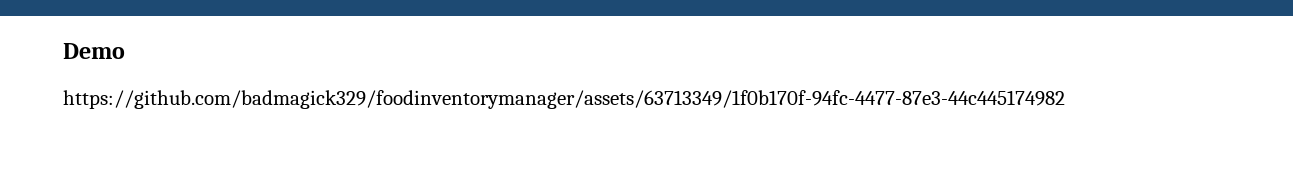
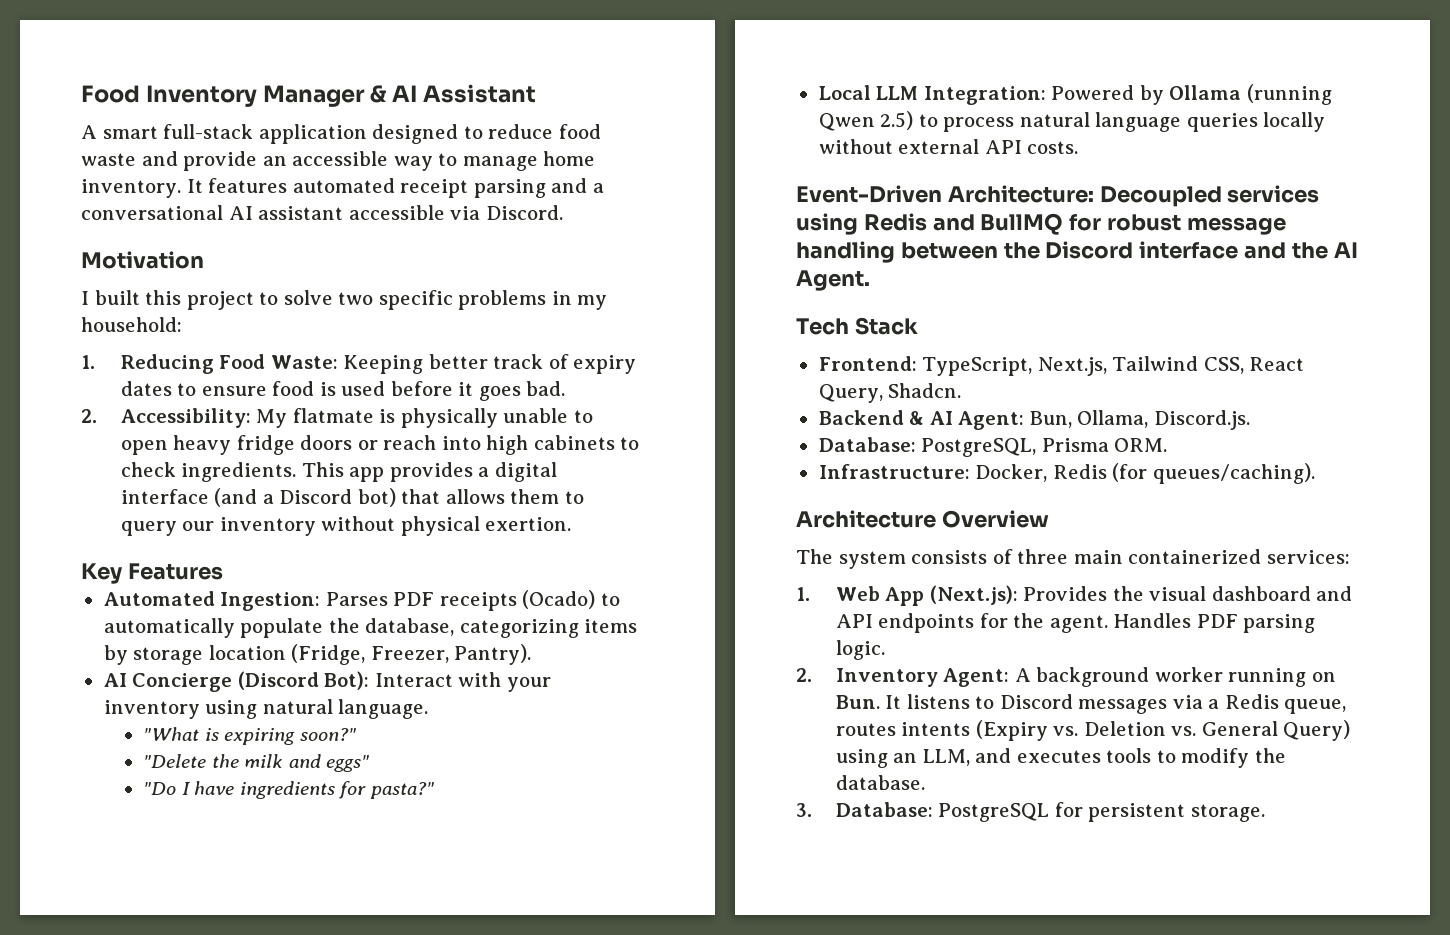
[63,43,125,59] [63,90,1065,109] Demo // https://github.com/badmagick329/foodinventorymanager/assets/63713349/1f0b170f-94fc-4477-87e3-44c445174982 -> [81,84,537,107] [81,124,601,144] [81,151,596,171] [81,178,604,198] [81,205,563,220] [81,251,204,269] [81,290,608,310] [81,317,182,332] [81,354,637,374] [120,381,566,401] [81,408,593,428] [120,435,640,455] [120,462,557,482] [120,488,584,507] [120,516,572,536] [81,563,223,584] [103,590,620,611] [103,618,638,638] [103,644,532,665] [103,671,551,692] [103,699,429,719] [143,727,356,745] [143,754,370,772] [143,781,434,799] [818,84,1332,105] [818,111,1326,132] [818,139,1079,154] [796,185,1320,207] [796,213,1286,235] [796,241,1358,263] [796,270,870,291] [796,317,918,335] [818,356,1305,376] [818,383,962,403] [818,410,1250,430] [818,437,1168,457] [818,463,1315,484] [796,510,1049,528] [796,549,1350,569] [796,585,1353,606] [835,613,1316,633] [835,640,885,660] [796,667,1336,687] [835,694,1347,714] [835,720,1351,741] [835,748,1286,768] [835,775,925,790] [796,802,1265,822] Food Inventory Manager & AI Assistant // A smart full-stack application designed to reduce food waste and provide an accessible way to manage home inventory. It features automated receipt parsing and a conversational AI assistant accessible via Discord. // Motivation // I built this project to solve two specific problems in my household: // 1. Reducing Food Waste: Keeping better track of expiry dates to ensure food is used before it goes bad. // 2. Accessibility: My flatmate is physically unable to open heavy fridge doors or reach into high cabinets to check ingredients. This app provides a digital interface (and a Discord bot) that allows them to query our inventory without physical exertion. // Key Features // Automated Ingestion: Parses PDF receipts (Ocado) to automatically populate the database, categorizing items by storage location (Fridge, Freezer, Pantry). // AI Concierge (Discord Bot): Interact with your inventory using natural language. // "What is expiring soon?" // "Delete the milk and eggs" // "Do I have ingredients for pasta?" // Local LLM Integration: Powered by Ollama (running Qwen 2.5) to process natural language queries locally without external API costs. // Event-Driven Architecture: Decoupled services using Redis and BullMQ for robust message handling between the Discord interface and the AI Agent. // Tech Stack // Frontend: TypeScript, Next.js, Tailwind CSS, React Query, Shadcn. // Backend & AI Agent: Bun, Ollama, Discord.js. // Database: PostgreSQL, Prisma ORM. // Infrastructure: Docker, Redis (for queues/caching). // Architecture Overview // The system consists of three main containerized services: // 1. Web App (Next.js): Provides the visual dashboard and API endpoints for the agent. Handles PDF parsing logic. // 2. Inventory Agent: A background worker running on Bun. It listens to Discord messages via a Redis queue, routes intents (Expiry vs. Deletion vs. General Query) using an LLM, and executes tools to modify the database. // 3. Database: PostgreSQL for persistent storage.

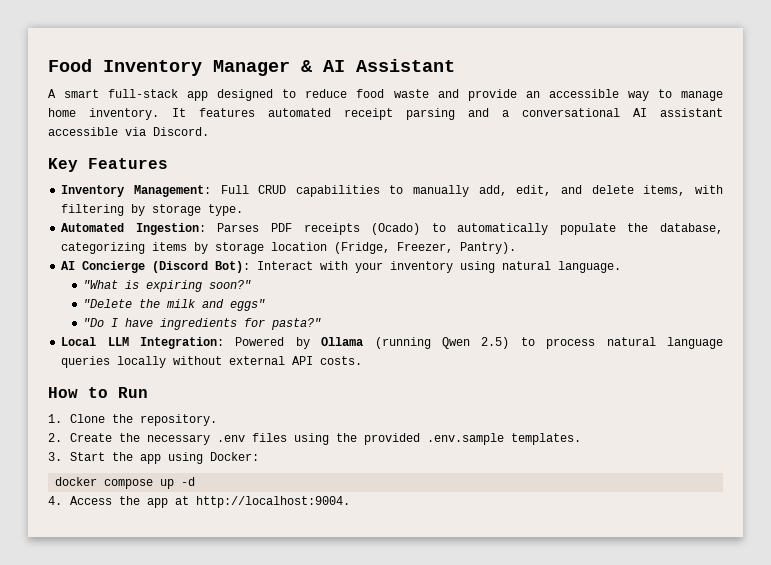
[258,124,367,144] application -> [187,91,209,101] app
[81,251,204,269] [81,290,608,310] [81,317,182,332] [81,354,637,374] [120,381,566,401] [81,408,593,428] [120,435,640,455] [120,462,557,482] [120,488,584,507] [120,516,572,536] [81,563,223,584] Motivation // I built this project to solve two specific problems in my household: // 1. Reducing Food Waste: Keeping better track of expiry dates to ensure food is used before it goes bad. // 2. Accessibility: My flatmate is physically unable to open heavy fridge doors or reach into high cabinets to check ingredients. This app provides a digital interface (and a Discord bot) that allows them to query our inventory without physical exertion. // Key Features -> [48,158,168,172] [61,185,723,197] [61,204,244,216] Key Features // Inventory Management: Full CRUD capabilities to manually add, edit, and delete items, with filtering by storage type.
[796,185,1320,207] [796,213,1286,235] [796,241,1358,263] [796,270,870,291] [796,317,918,335] [818,356,1305,376] [818,383,962,403] [818,410,1250,430] [818,437,1168,457] [818,463,1315,484] [796,510,1049,528] [796,549,1350,569] [796,585,1353,606] [835,613,1316,633] [835,640,885,660] [796,667,1336,687] [835,694,1347,714] [835,720,1351,741] [835,748,1286,768] [835,775,925,790] [796,802,1265,822] Event-Driven Architecture: Decoupled services using Redis and BullMQ for robust message handling between the Discord interface and the AI Agent. // Tech Stack // Frontend: TypeScript, Next.js, Tailwind CSS, React Query, Shadcn. // Backend & AI Agent: Bun, Ollama, Discord.js. // Database: PostgreSQL, Prisma ORM. // Infrastructure: Docker, Redis (for queues/caching). // Architecture Overview // The system consists of three main containerized services: // 1. Web App (Next.js): Provides the visual dashboard and API endpoints for the agent. Handles PDF parsing logic. // 2. Inventory Agent: A background worker running on Bun. It listens to Discord messages via a Redis queue, routes intents (Expiry vs. Deletion vs. General Query) using an LLM, and executes tools to modify the database. // 3. Database: PostgreSQL for persistent storage. -> [48,387,148,398] [48,414,217,426] [48,433,581,445] [48,452,259,464] [55,477,196,489] [48,496,350,508] How to Run // 1. Clone the repository. // 2. Create the necessary .env files using the provided .env.sample templates. // 3. Start the app using Docker: // docker compose up -d // 4. Access the app at http://localhost:9004.

